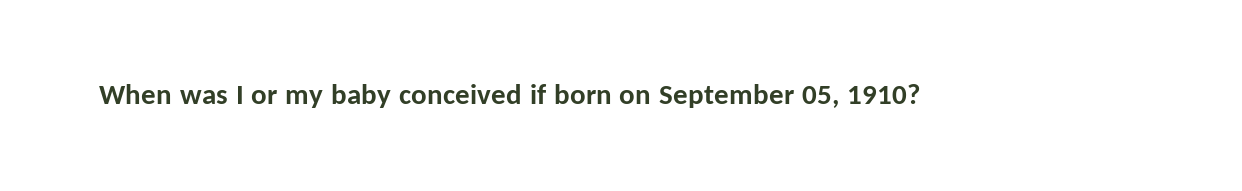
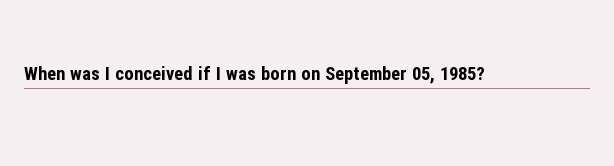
[251,84,547,108] or my baby conceived if -> [114,66,256,80] conceived if I was
[846,84,920,104] 1910? -> [439,67,485,80] 1985?

